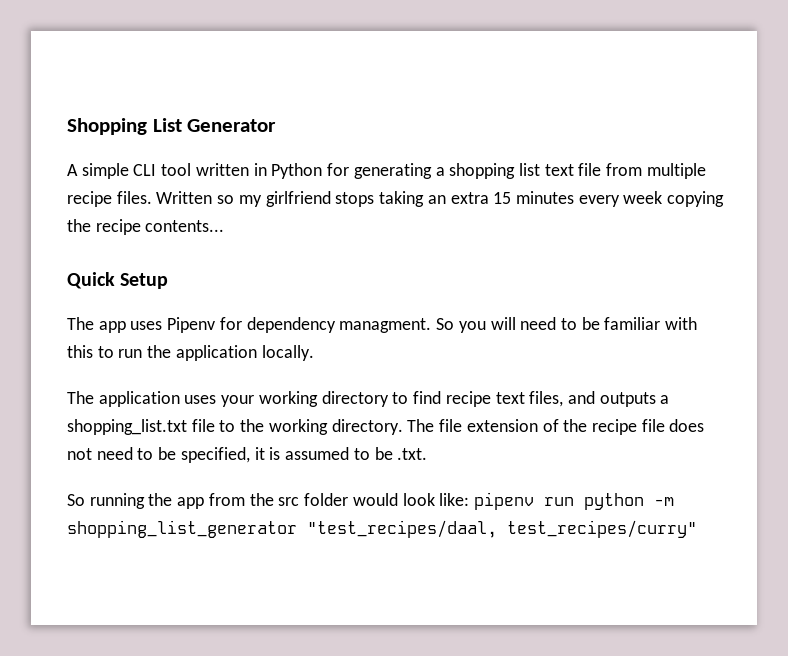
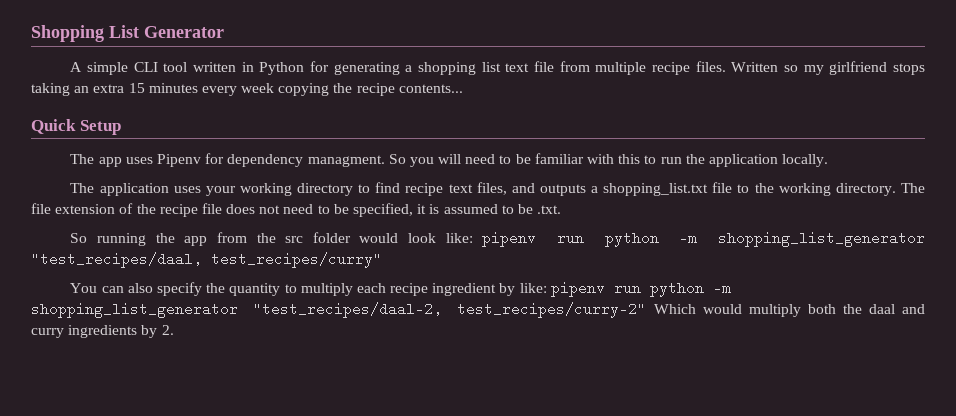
(697, 529) none -> [70,281,731,297] [31,302,925,318] [31,325,174,338] // You can also specify the quantity to multiply each recipe ingredient by like: pipenv run python -m shopping_list_generator "test_recipes/daal-2, test_recipes/curry-2" Which would multiply both the daal and curry ingredients by 2.

